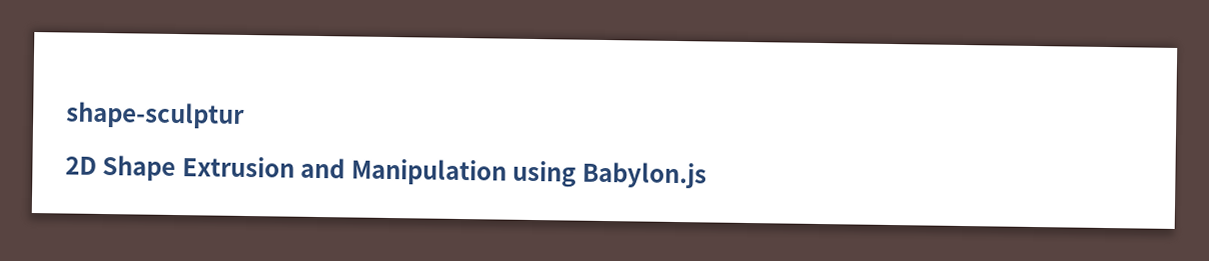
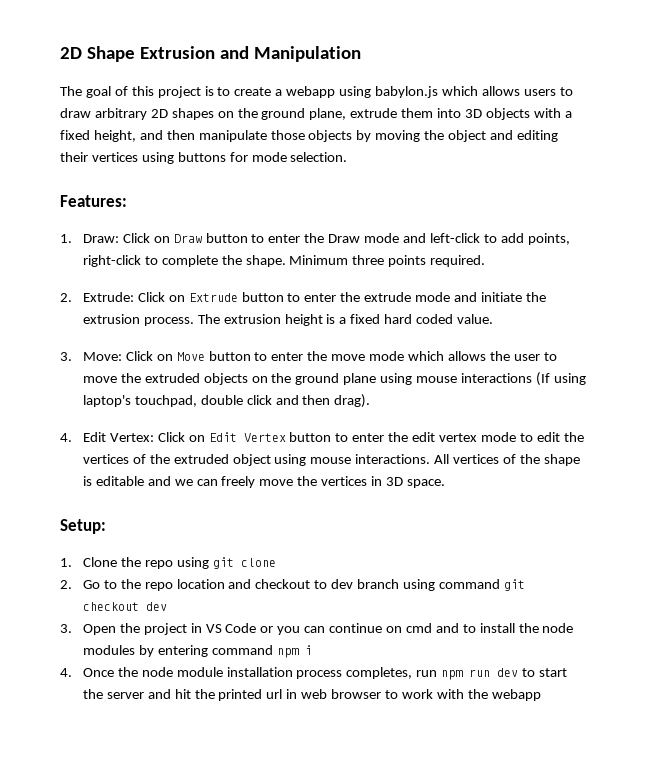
[66,101,245,129] shape-sculptur // -> (60, 53) none
[512,160,707,189] using Babylon.js -> [60,86,573,98] [60,108,572,120] [60,130,558,142] [60,152,348,164] [60,195,127,207] [60,233,570,245] [82,255,486,267] [60,292,546,302] [82,314,493,326] [60,351,557,361] [82,372,586,386] [82,394,371,408] [60,432,584,442] [82,454,580,466] [82,476,445,488] [60,519,106,534] [60,557,276,569] [60,579,525,591] [82,602,167,611] [60,623,574,635] [82,645,312,658] [60,667,567,680] [82,689,541,701] // The goal of this project is to create a webapp using babylon.js which allows users to draw arbitrary 2D shapes on the ground plane, extrude them into 3D objects with a fixed height, and then manipulate those objects by moving the object and editing their vertices using buttons for mode selection. // Features: // 1. Draw: Click on Draw button to enter the Draw mode and left-click to add points, right-click to complete the shape. Minimum three points required. // 2. Extrude: Click on Extrude button to enter the extrude mode and initiate the extrusion process. The extrusion height is a fixed hard coded value. // 3. Move: Click on Move button to enter the move mode which allows the user to move the extruded objects on the ground plane using mouse interactions (If using laptop's touchpad, double click and then drag). // 4. Edit Vertex: Click on Edit Vertex button to enter the edit vertex mode to edit the vertices of the extruded object using mouse interactions. All vertices of the shape is editable and we can freely move the vertices in 3D space. // Setup: // 1. Clone the repo using git clone // 2. Go to the repo location and checkout to dev branch using command git checkout dev // 3. Open the project in VS Code or you can continue on cmd and to install the node modules by entering command npm i // 4. Once the node module installation process completes, run npm run dev to start the server and hit the printed url in web browser to work with the webapp

